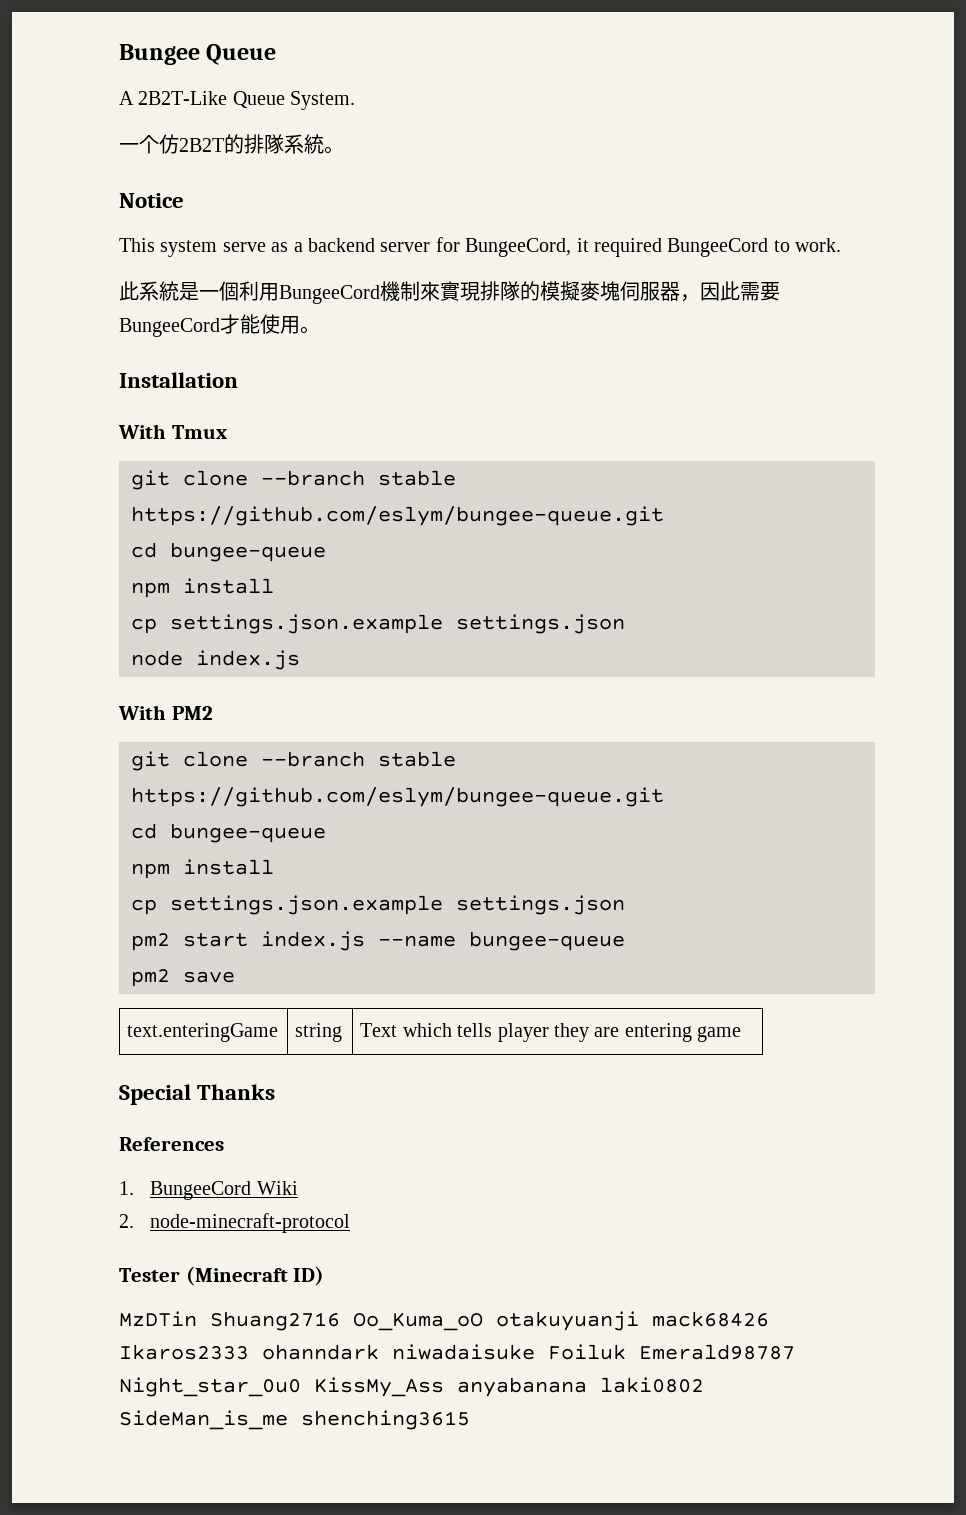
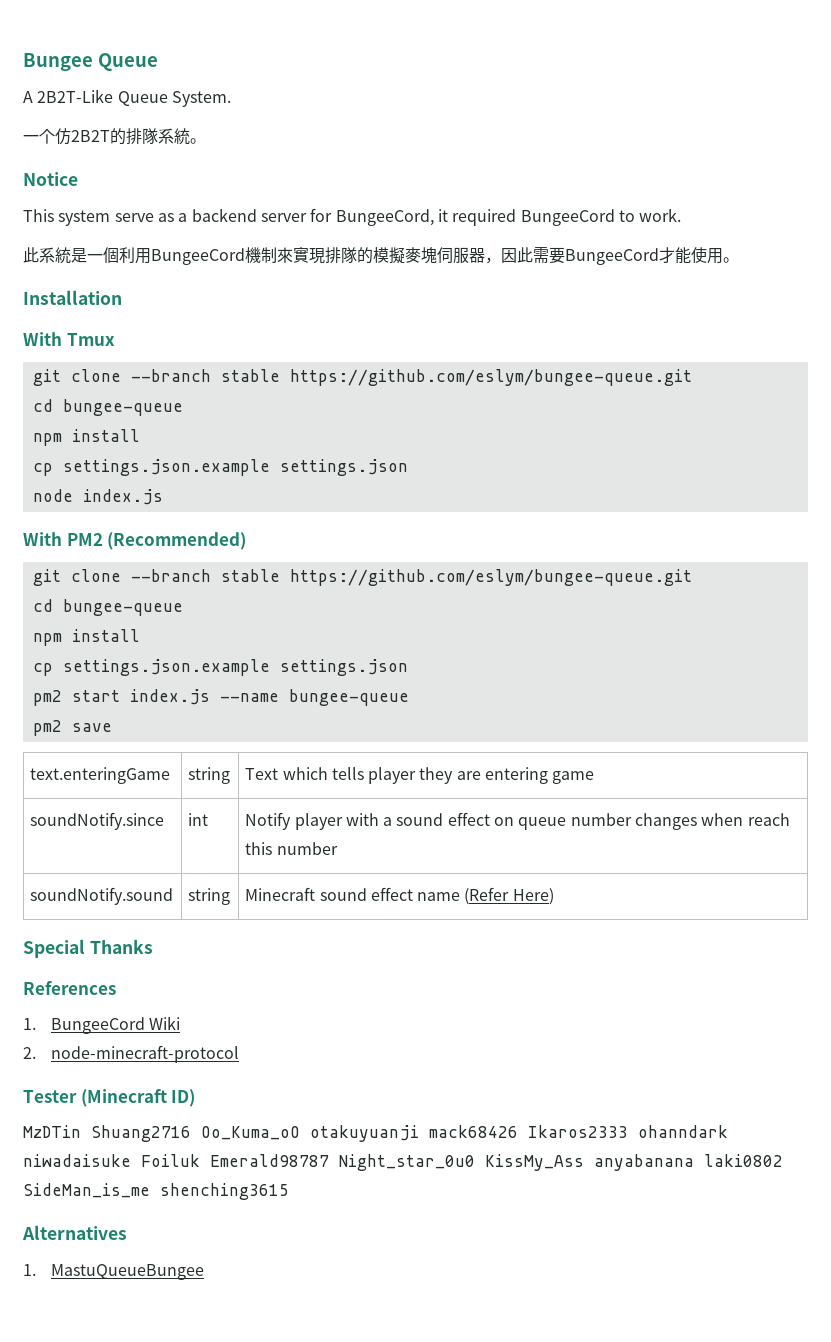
(213, 713) none -> [107,532,247,550] (Recommended)
(742, 1034) none -> [30,812,165,830] [188,813,209,826] [245,812,790,830] [245,842,338,855] [30,887,174,905] [188,888,231,905] [245,887,554,905] // soundNotify.since | int | Notify player with a sound effect on queue number changes when reach this number // soundNotify.sound | string | Minecraft sound effect name (Refer Here)
(470, 1420) none -> [22,1225,127,1240] [23,1264,204,1280] // Alternatives // 1. MastuQueueBungee

